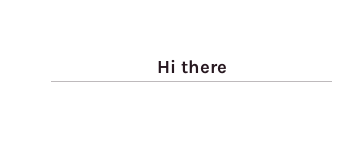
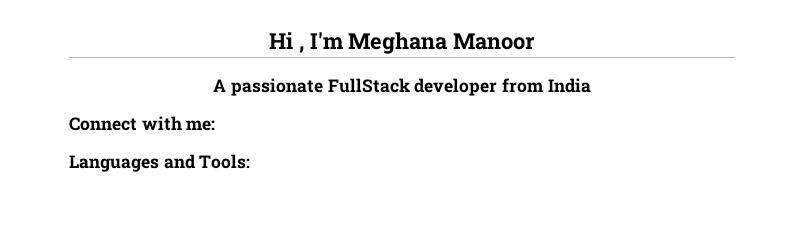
[180,60,227,74] there -> [298,32,536,54] [213,78,591,96] [69,116,216,131] [69,154,251,172] , I'm Meghana Manoor // A passionate FullStack developer from India // Connect with me: // Languages and Tools:

